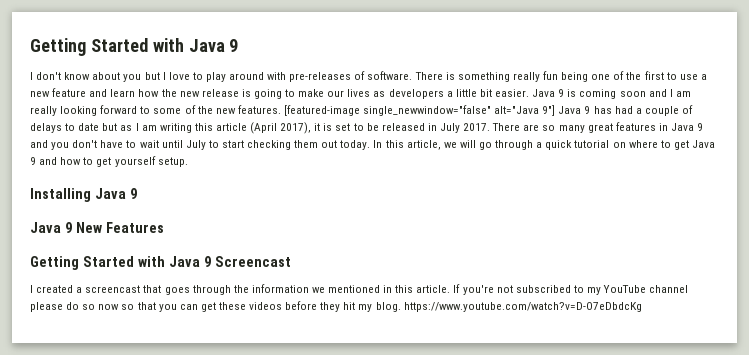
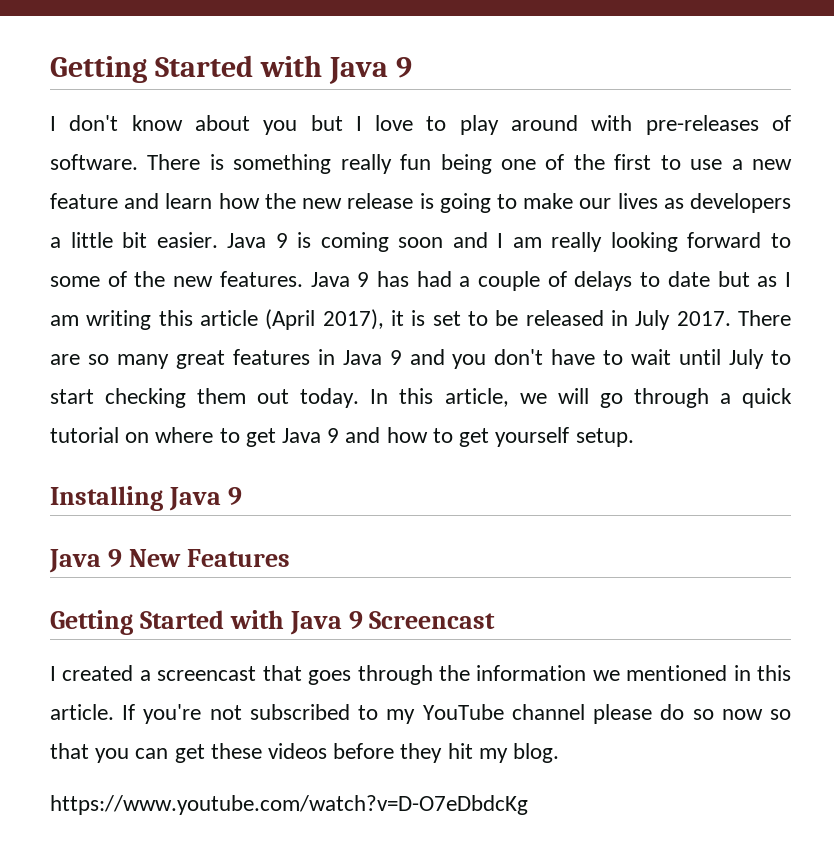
[283,105,556,116] [featured-image single_newwindow="false" alt="Java 9"] -> (303, 279) none
(401, 307) none -> (560, 753) //

